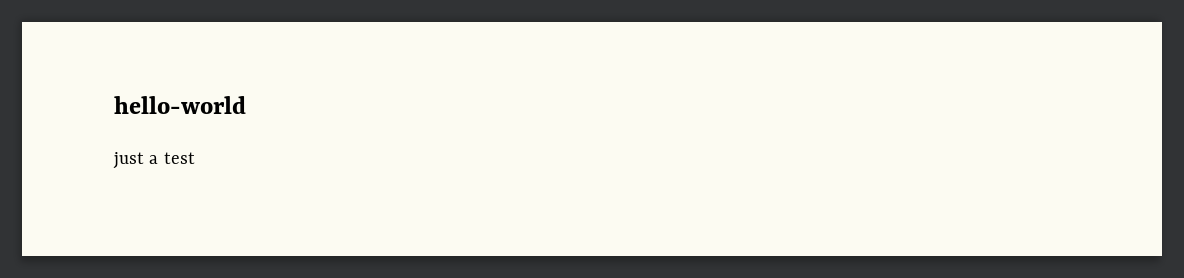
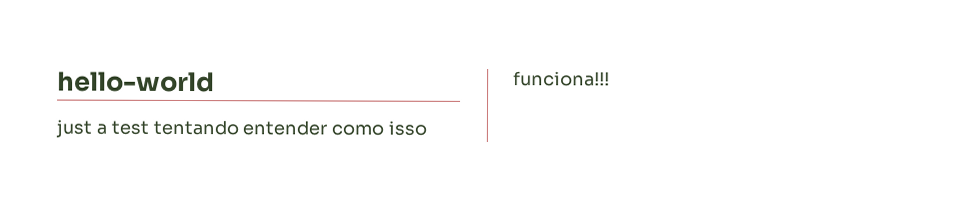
(195, 158) none -> [152,119,428,136] [513,71,610,87] tentando entender como isso funciona!!!

